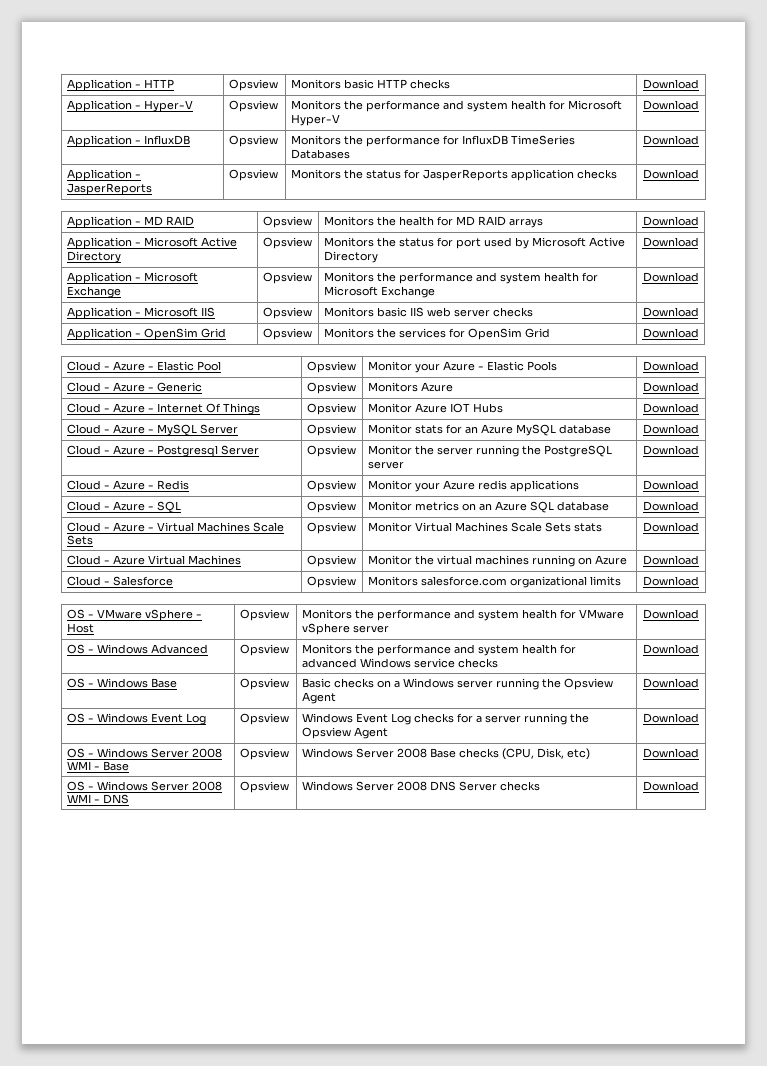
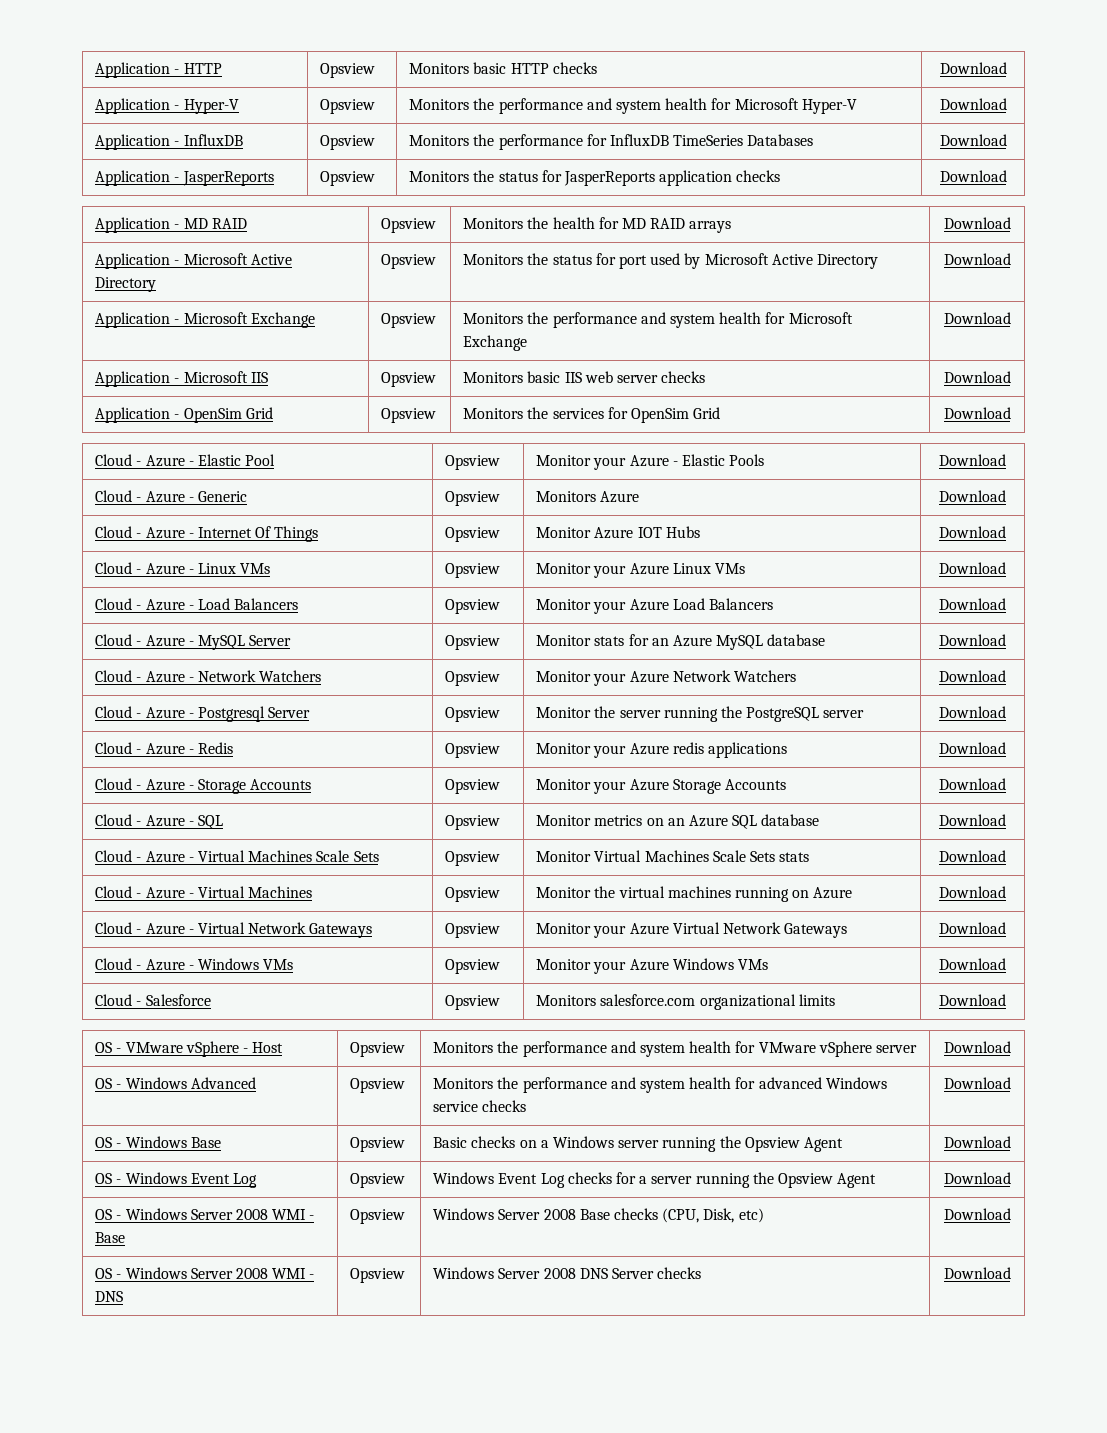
(699, 408) none -> [95,562,271,575] [445,563,501,578] [536,563,745,578] [939,562,1006,574] [95,598,299,611] [445,599,501,614] [536,598,773,614] [939,598,1006,610] // Cloud - Azure - Linux VMs | Opsview | Monitor your Azure Linux VMs | Download // Cloud - Azure - Load Balancers | Opsview | Monitor your Azure Load Balancers | Download
(699, 429) none -> [95,670,322,683] [445,671,501,686] [536,670,796,686] [939,670,1006,682] // Cloud - Azure - Network Watchers | Opsview | Monitor your Azure Network Watchers | Download
(699, 485) none -> [95,778,312,794] [445,779,501,794] [536,779,786,794] [939,778,1006,790] // Cloud - Azure - Storage Accounts | Opsview | Monitor your Azure Storage Accounts | Download
(145, 560) none -> [188,893,194,898] -
(699, 560) none -> [95,922,373,938] [445,923,501,938] [536,922,848,938] [939,922,1006,934] [95,958,294,971] [445,959,501,974] [536,958,768,974] [939,958,1006,970] // Cloud - Azure - Virtual Network Gateways | Opsview | Monitor your Azure Virtual Network Gateways | Download // Cloud - Azure - Windows VMs | Opsview | Monitor your Azure Windows VMs | Download

